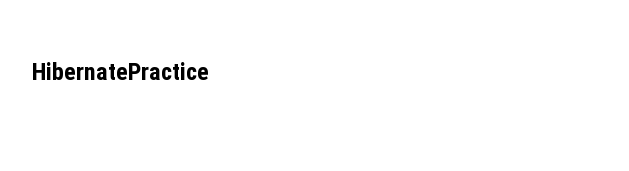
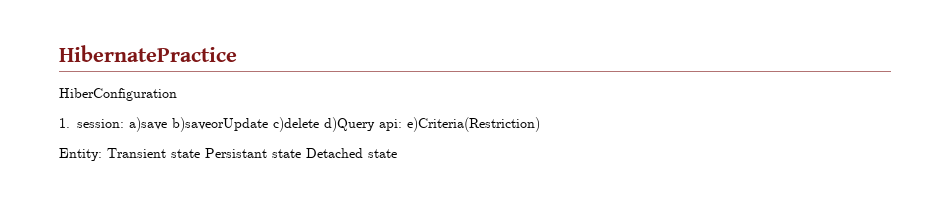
(209, 71) none -> [59,88,177,101] [59,117,540,132] [59,148,397,161] // HiberConfiguration // 1. session: a)save b)saveorUpdate c)delete d)Query api: e)Criteria(Restriction) // Entity: Transient state Persistant state Detached state

